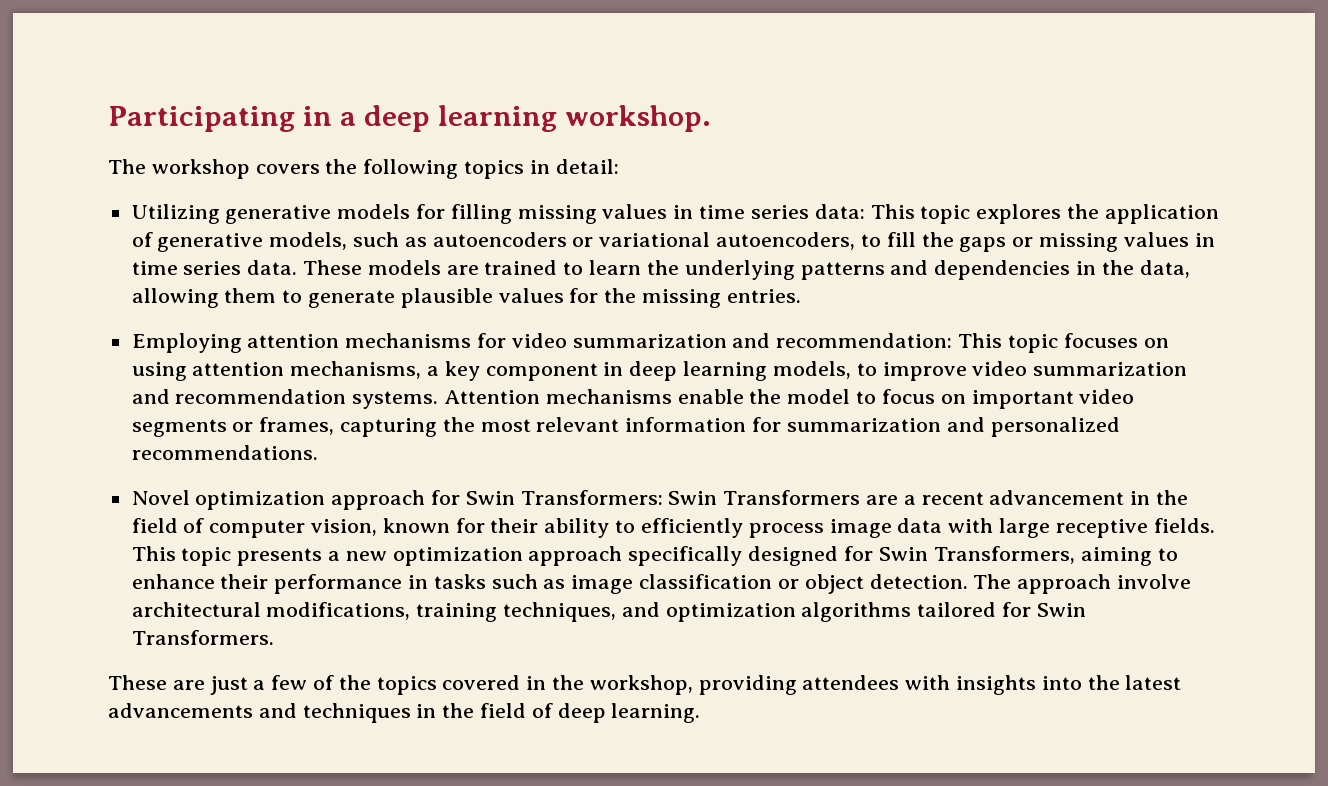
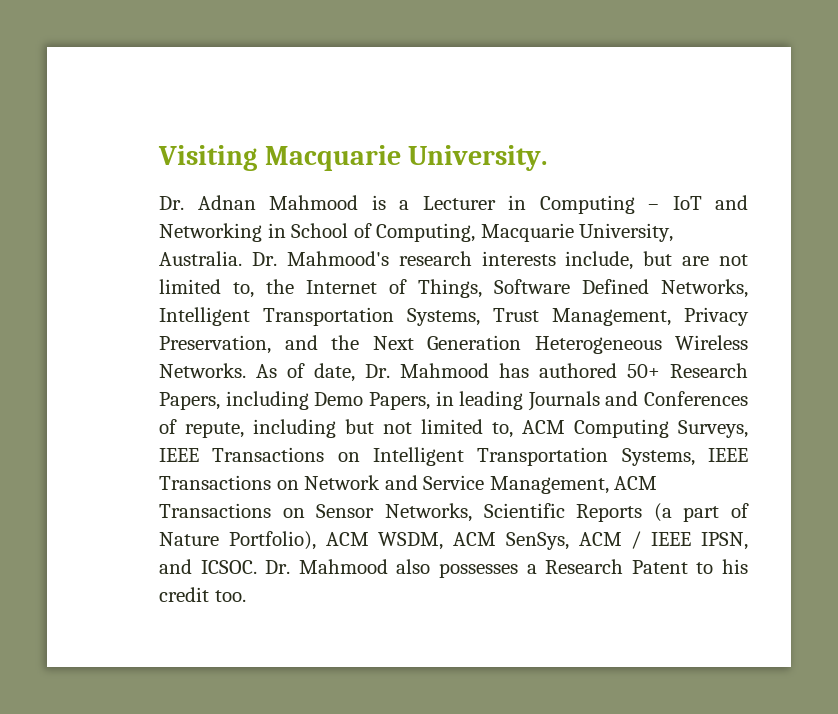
[108,105,711,132] [108,159,619,179] [131,204,1219,224] [131,232,1215,252] [131,260,1190,280] [131,288,801,308] [131,333,1169,353] [131,361,1188,381] [131,389,1135,409] [131,417,1120,437] [131,445,318,460] [131,490,1189,510] [131,518,1215,538] [131,546,1179,566] [131,574,1191,594] [131,602,1086,622] [131,630,274,645] [108,675,1182,695] [108,703,701,723] Participating in a deep learning workshop. // The workshop covers the following topics in detail: // Utilizing generative models for filling missing values in time series data: This topic explores the application of generative models, such as autoencoders or variational autoencoders, to fill the gaps or missing values in time series data. These models are trained to learn the underlying patterns and dependencies in the data, allowing them to generate plausible values for the missing entries. // Employing attention mechanisms for video summarization and recommendation: This topic focuses on using attention mechanisms, a key component in deep learning models, to improve video summarization and recommendation systems. Attention mechanisms enable the model to focus on important video segments or frames, capturing the most relevant information for summarization and personalized recommendations. // Novel optimization approach for Swin Transformers: Swin Transformers are a recent advancement in the field of computer vision, known for their ability to efficiently process image data with large receptive fields. This topic presents a new optimization approach specifically designed for Swin Transformers, aiming to enhance their performance in tasks such as image classification or object detection. The approach involve architectural modifications, training techniques, and optimization algorithms tailored for Swin Transformers. // These are just a few of the topics covered in the workshop, providing attendees with insights into the latest advancements and techniques in the field of deep learning. -> [158,145,548,171] [159,195,748,214] [159,223,674,242] [159,251,748,270] [159,279,748,298] [159,307,749,326] [159,335,748,354] [159,363,748,382] [159,391,748,411] [159,419,748,438] [159,447,748,466] [159,475,658,494] [159,503,749,522] [159,531,748,550] [159,559,749,578] [159,587,246,602] Visiting Macquarie University. // Dr. Adnan Mahmood is a Lecturer in Computing – IoT and Networking in School of Computing, Macquarie University, Australia. Dr. Mahmood's research interests include, but are not limited to, the Internet of Things, Software Defined Networks, Intelligent Transportation Systems, Trust Management, Privacy Preservation, and the Next Generation Heterogeneous Wireless Networks. As of date, Dr. Mahmood has authored 50+ Research Papers, including Demo Papers, in leading Journals and Conferences of repute, including but not limited to, ACM Computing Surveys, IEEE Transactions on Intelligent Transportation Systems, IEEE Transactions on Network and Service Management, ACM Transactions on Sensor Networks, Scientific Reports (a part of Nature Portfolio), ACM WSDM, ACM SenSys, ACM / IEEE IPSN, and ICSOC. Dr. Mahmood also possesses a Research Patent to his credit too.

